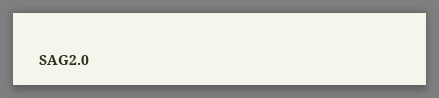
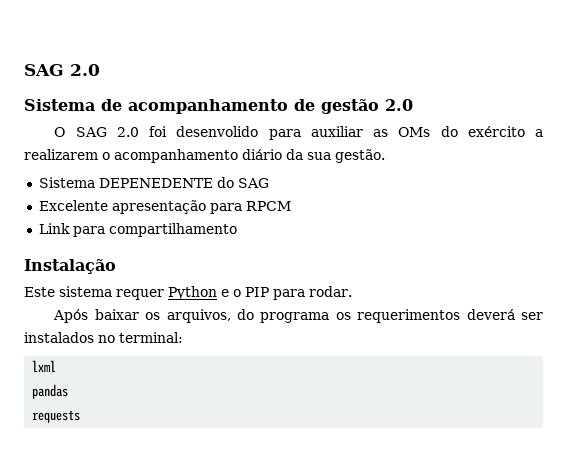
[39,55,89,65] SAG2.0 -> [24,64,100,76] [24,99,413,114] [54,126,544,140] [24,149,385,163] [38,177,269,188] [38,200,291,214] [38,223,237,237] [24,259,116,274] [24,286,352,300] [53,309,544,323] [24,332,183,343] [32,360,57,372] [32,384,69,399] [32,410,81,423] SAG 2.0 // Sistema de acompanhamento de gestão 2.0 // O SAG 2.0 foi desenvolido para auxiliar as OMs do exército a realizarem o acompanhamento diário da sua gestão. // Sistema DEPENEDENTE do SAG // Excelente apresentação para RPCM // Link para compartilhamento // Instalação // Este sistema requer Python e o PIP para rodar. // Após baixar os arquivos, do programa os requerimentos deverá ser instalados no terminal: // lxml // pandas // requests

